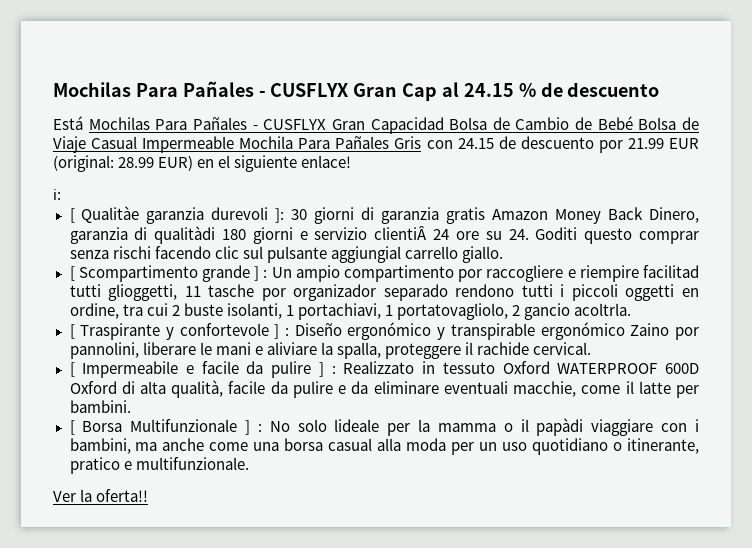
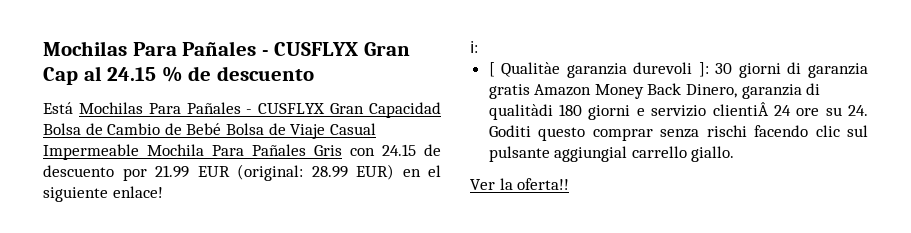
[69,265,700,282] [69,284,699,301] [69,303,632,320] [69,322,699,340] [69,342,592,359] [69,361,699,378] [69,380,700,398] [69,400,131,413] [69,418,699,436] [69,438,699,455] [69,457,249,474] // [ Scompartimento grande ] : Un ampio compartimento por raccogliere e riempire facilitad tutti glioggetti, 11 tasche por organizador separado rendono tutti i piccoli oggetti en ordine, tra cui 2 buste isolanti, 1 portachiavi, 1 portatovagliolo, 2 gancio acoltrla. // [ Traspirante y confortevole ] : Diseño ergonómico y transpirable ergonómico Zaino por pannolini, liberare le mani e aliviare la spalla, proteggere il rachide cervical. // [ Impermeabile e facile da pulire ] : Realizzato in tessuto Oxford WATERPROOF 600D Oxford di alta qualità, facile da pulire e da eliminare eventuali macchie, come il latte per bambini. // [ Borsa Multifunzionale ] : No solo lideale per la mamma o il papàdi viaggiare con i bambini, ma anche come una borsa casual alla moda per un uso quotidiano o itinerante, pratico e multifunzionale. -> (735, 154) none

